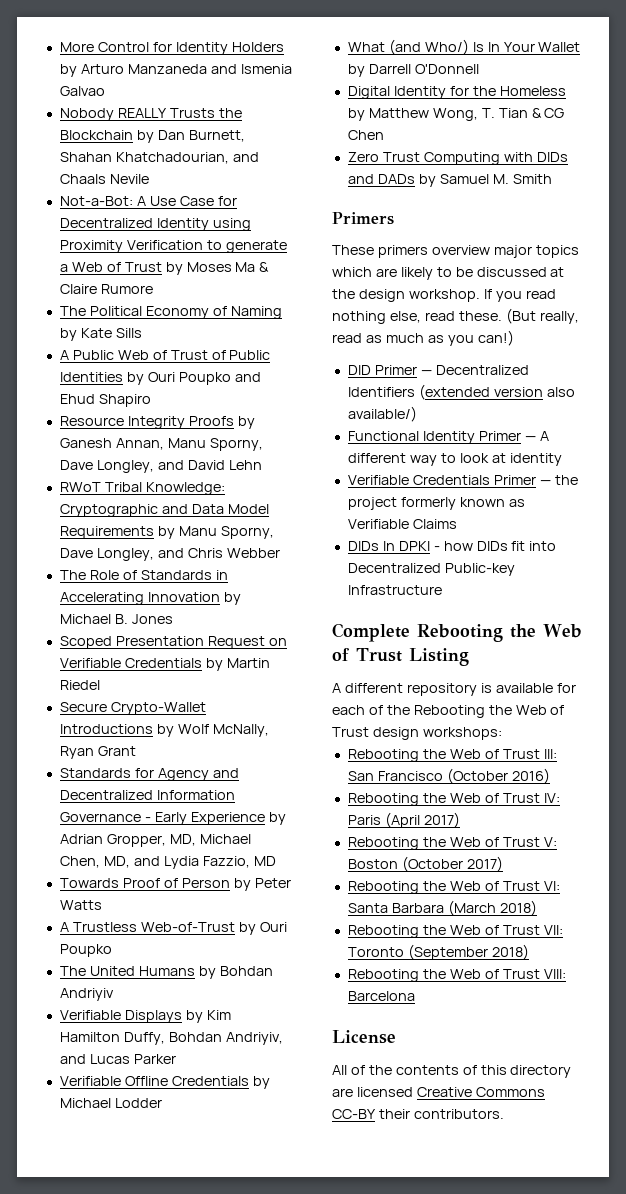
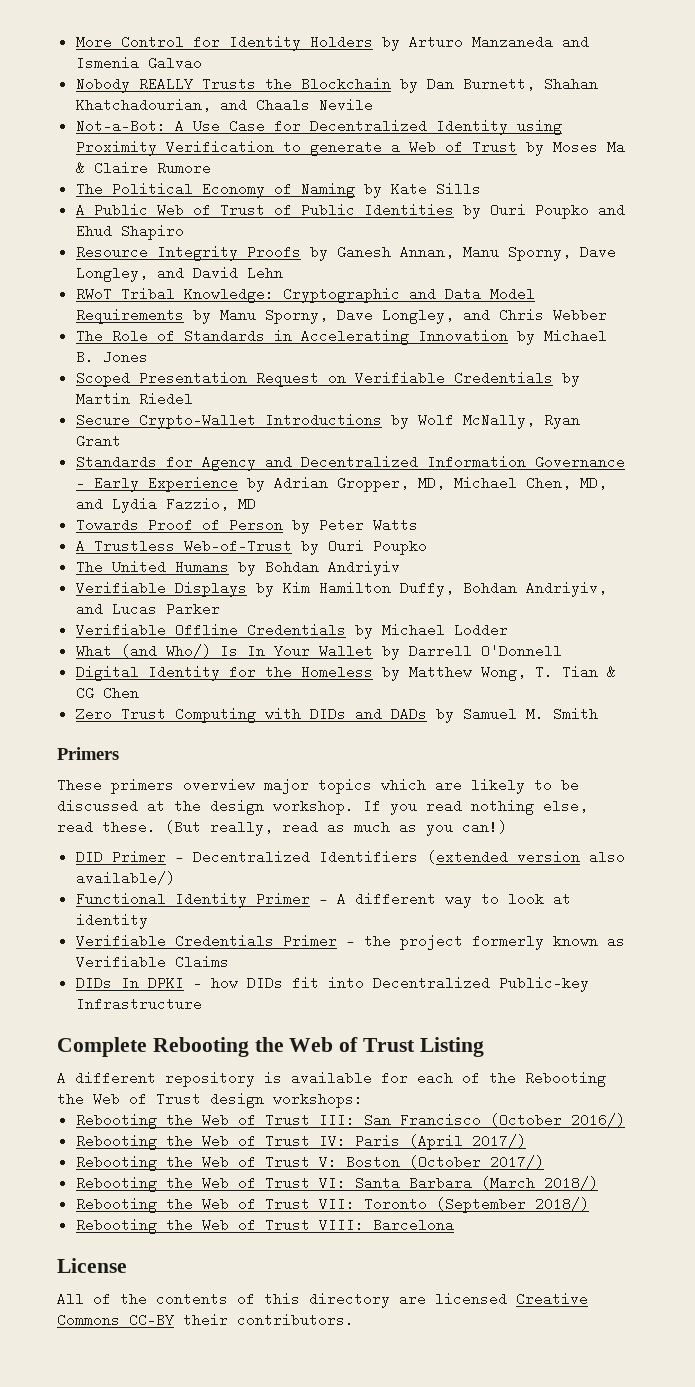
[511,768,550,784] 2016) -> [570,1113,625,1127] 2016/)
[423,812,460,828] 2017) -> [471,1134,526,1148] 2017/)
[466,856,503,872] 2017) -> [489,1155,544,1169] 2017/)
[499,900,537,916] 2018) -> [543,1176,598,1190] 2018/)
[491,944,529,960] 2018) -> [534,1197,589,1211] 2018/)

